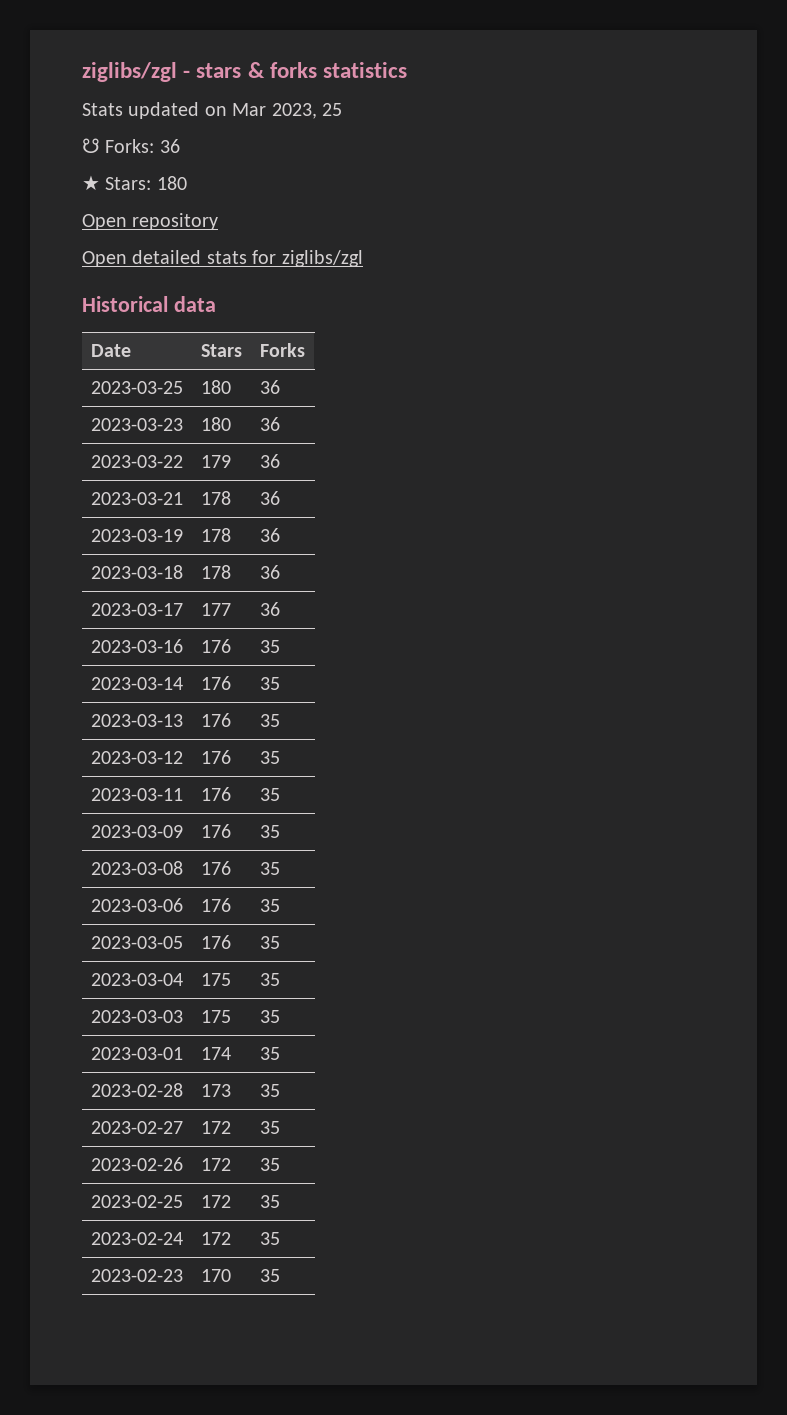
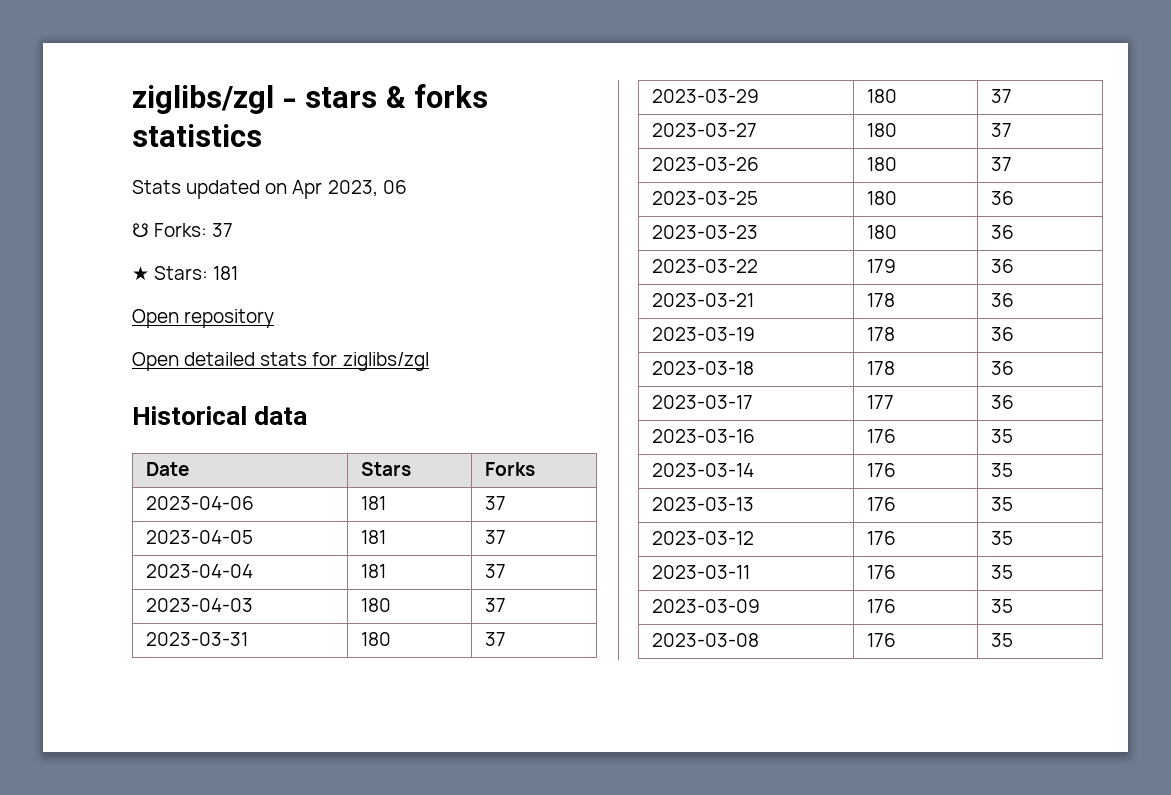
[232,103,342,119] Mar 2023, 25 -> [292,180,407,199] Apr 2023, 06
[159,139,180,153] 36 -> [212,223,234,237] 37
[156,176,187,190] 180 -> [213,266,239,280] 181
(305, 350) none -> [145,496,254,510] [360,496,386,510] [484,496,506,510] [145,530,253,544] [360,530,386,544] [484,530,506,544] [145,564,253,578] [360,564,386,578] [484,564,506,578] [145,598,253,612] [360,598,391,612] [484,598,506,612] [145,632,248,646] [360,632,391,646] [484,632,506,646] [651,89,759,103] [866,89,897,103] [990,89,1012,103] [651,123,757,137] [866,123,897,137] [990,123,1012,137] [651,157,759,171] [866,157,897,171] [990,157,1012,171] // 2023-04-06 | 181 | 37 // 2023-04-05 | 181 | 37 // 2023-04-04 | 181 | 37 // 2023-04-03 | 180 | 37 // 2023-03-31 | 180 | 37 // 2023-03-29 | 180 | 37 // 2023-03-27 | 180 | 37 // 2023-03-26 | 180 | 37
[90,898,183,912] [200,898,231,912] [259,899,280,912] [90,936,183,949] [200,935,231,949] [259,936,280,949] [90,973,183,986] [200,973,231,986] [259,973,280,986] [90,1010,183,1023] [200,1010,231,1023] [259,1010,280,1023] [90,1047,183,1060] [200,1047,231,1060] [259,1047,280,1060] [90,1083,183,1097] [200,1084,231,1097] [259,1084,280,1097] [90,1121,183,1134] [200,1121,231,1134] [259,1121,280,1134] [90,1157,183,1171] [200,1158,231,1171] [259,1158,280,1171] [90,1195,183,1208] [200,1195,231,1208] [259,1195,280,1208] [90,1232,183,1245] [200,1232,231,1245] [259,1232,280,1245] [90,1269,183,1282] [200,1269,231,1282] [259,1269,280,1282] // 2023-03-06 | 176 | 35 // 2023-03-05 | 176 | 35 // 2023-03-04 | 175 | 35 // 2023-03-03 | 175 | 35 // 2023-03-01 | 174 | 35 // 2023-02-28 | 173 | 35 // 2023-02-27 | 172 | 35 // 2023-02-26 | 172 | 35 // 2023-02-25 | 172 | 35 // 2023-02-24 | 172 | 35 // 2023-02-23 | 170 | 35 -> (1013, 640) none

